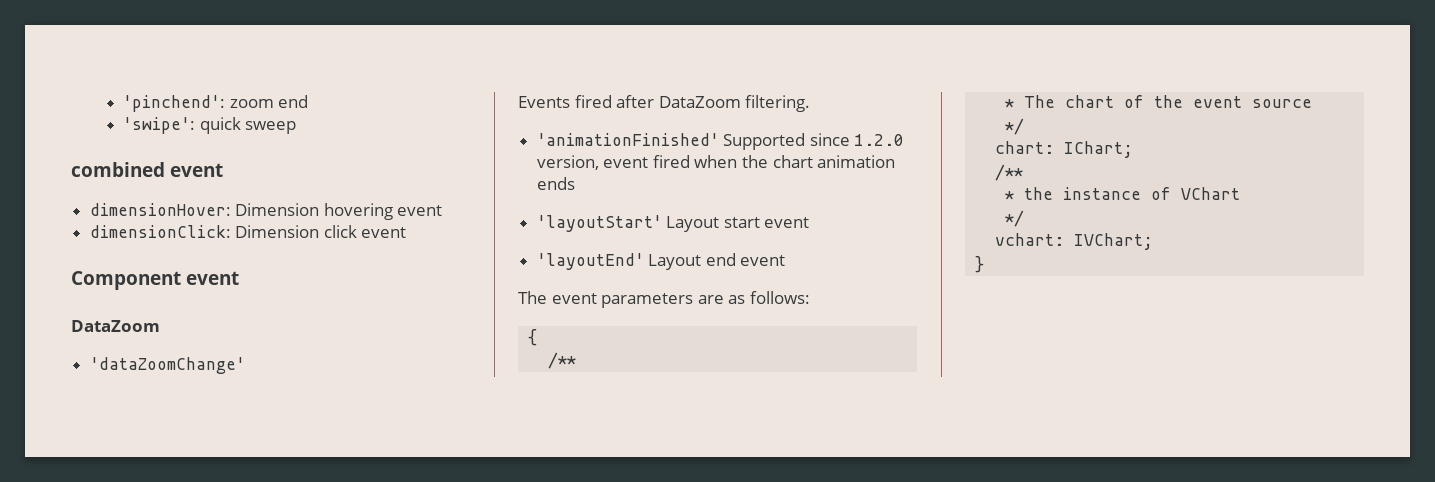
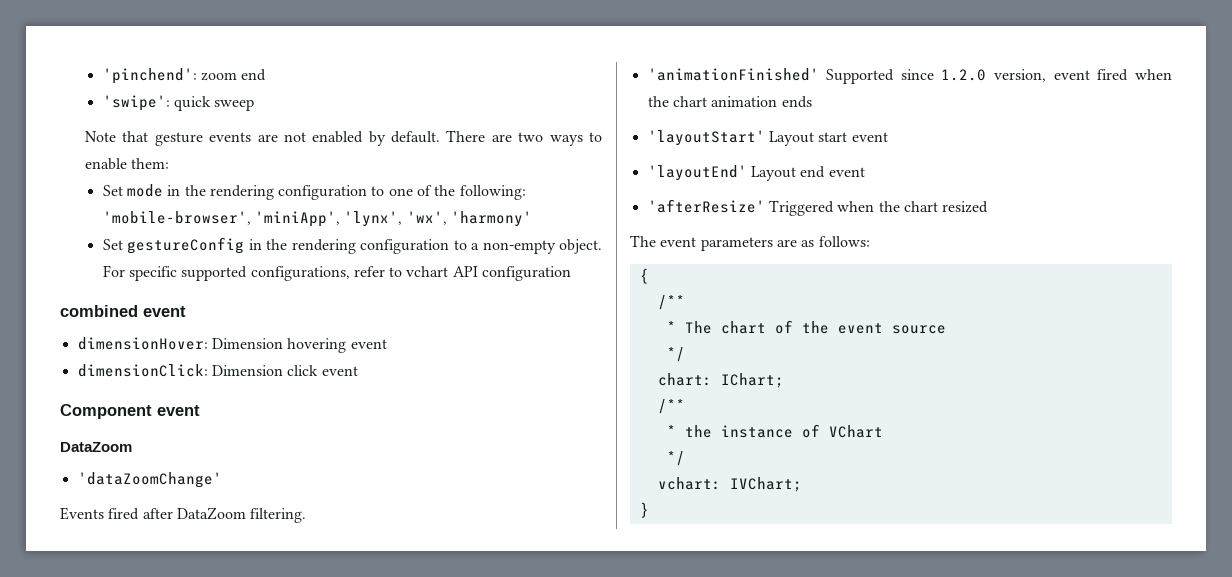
(297, 127) none -> [84,130,602,146] [84,158,170,170] [102,184,526,200] [102,211,532,227] [102,237,602,254] [102,265,572,281] // Note that gesture events are not enabled by default. There are two ways to enable them: // Set mode in the rendering configuration to one of the following: 'mobile-browser', 'miniApp', 'lynx', 'wx', 'harmony' // Set gestureConfig in the rendering configuration to a non-empty object. For specific supported configurations, refer to vchart API configuration
(786, 260) none -> [647,199,989,216] // 'afterResize' Triggered when the chart resized

